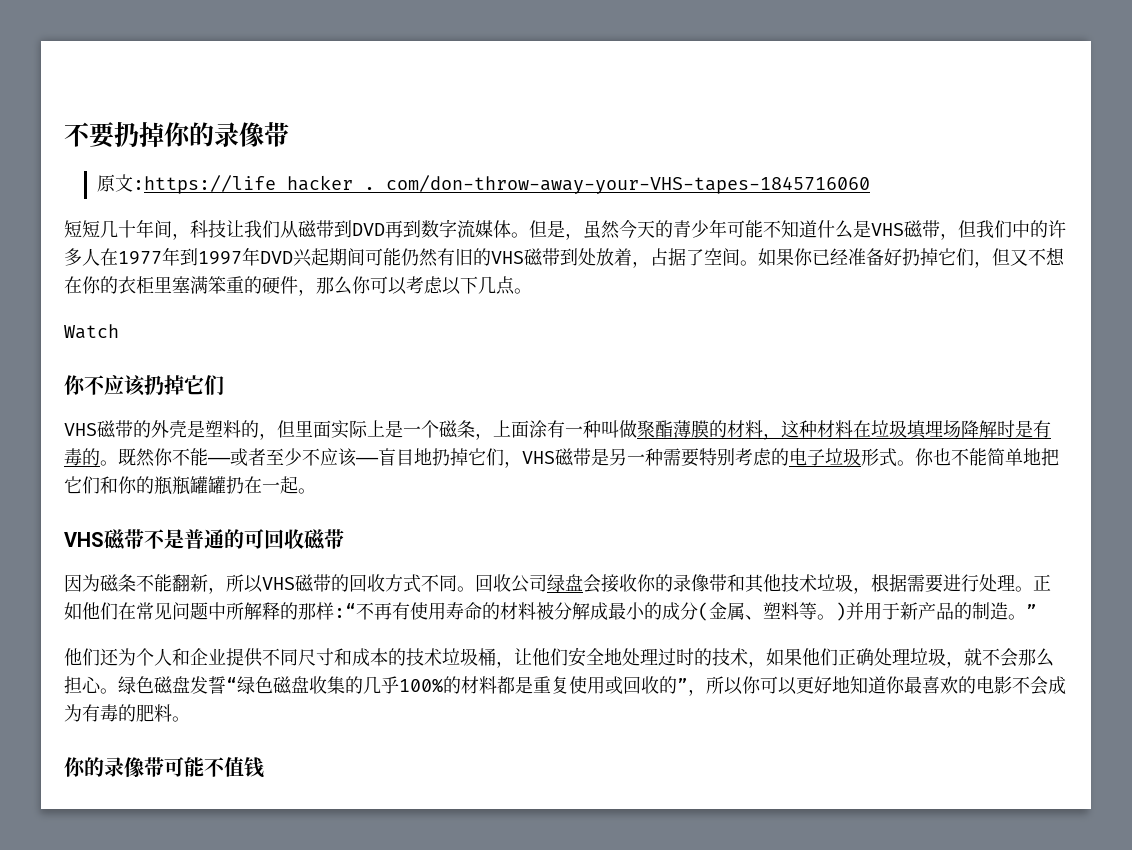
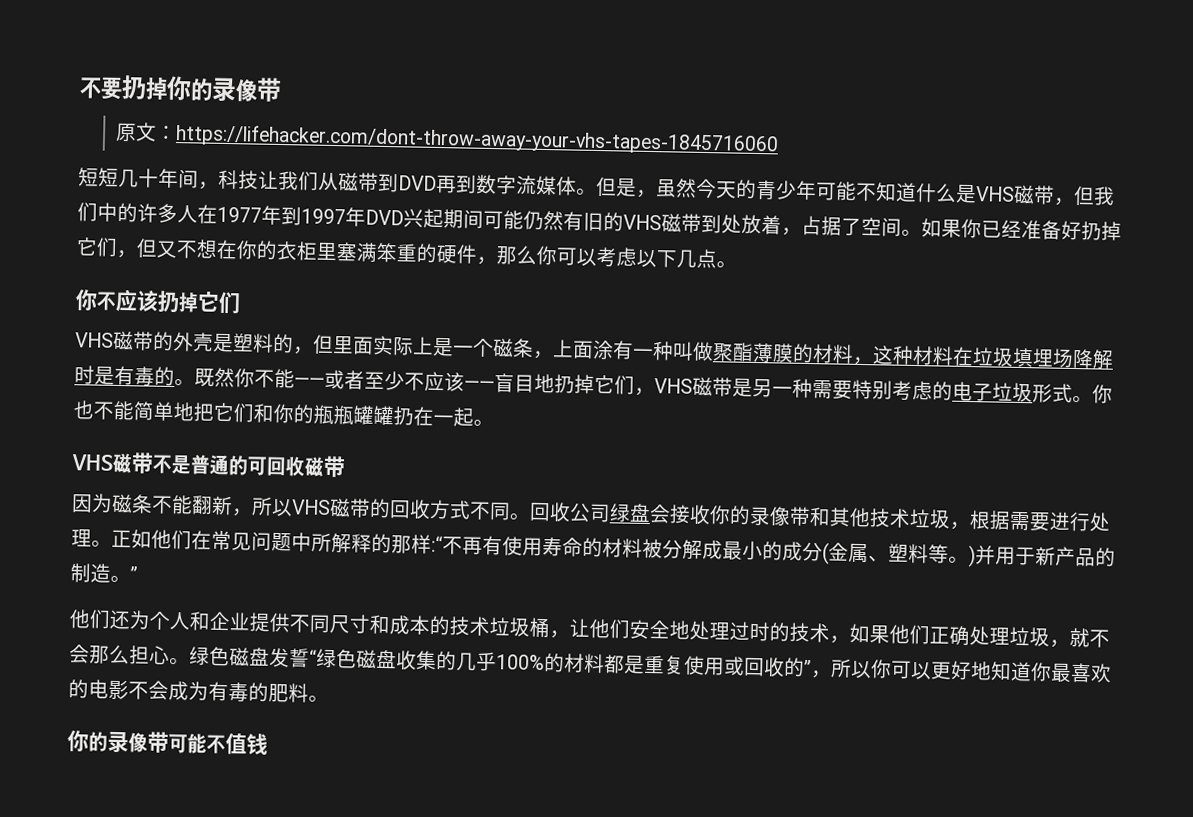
[132,175,870,194] :https://life hacker . com/don-throw-away-your-VHS-tapes-1845716060 -> [155,124,780,156] ：https://lifehacker.com/dont-throw-away-your-vhs-tapes-1845716060
[64,324,119,339] // Watch -> (737, 264) none

